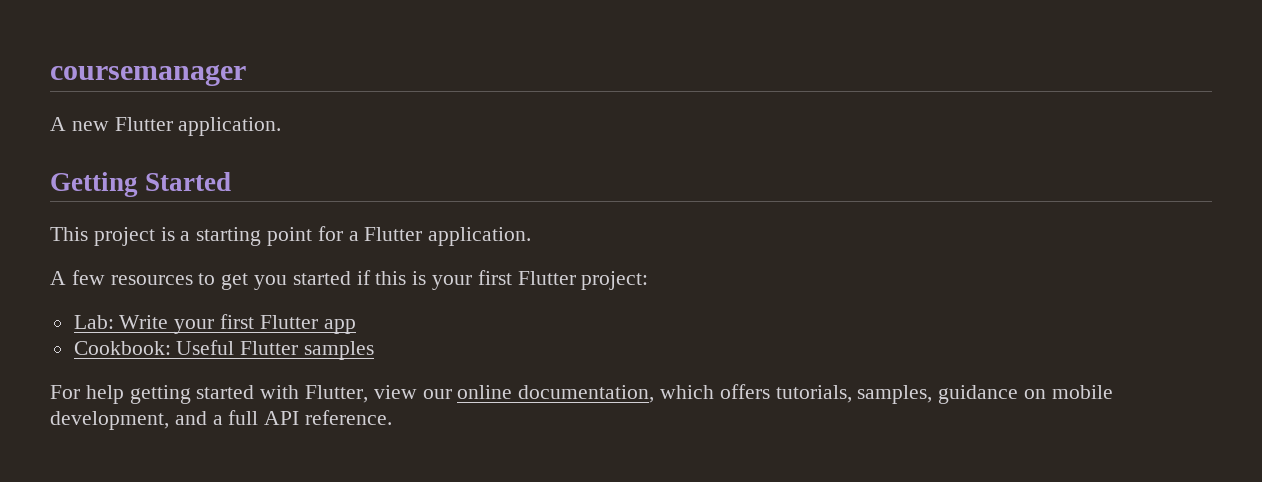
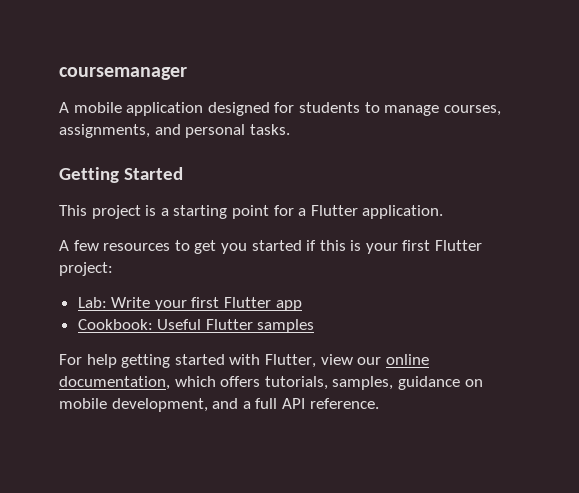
[71,117,282,136] new Flutter application. -> [73,102,501,116] [59,124,290,138] mobile application designed for students to manage courses, assignments, and personal tasks.

